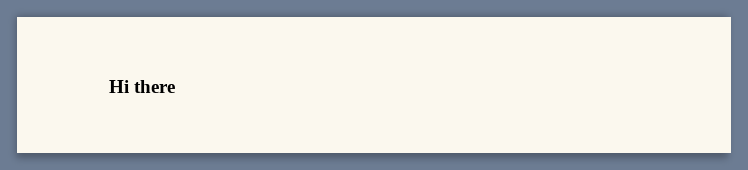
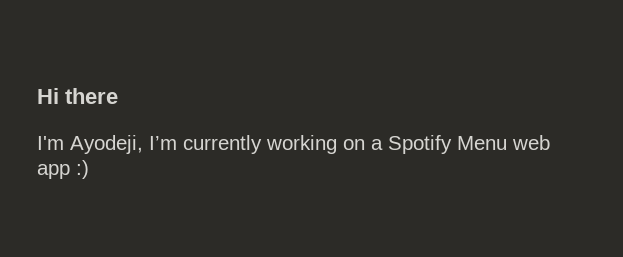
(176, 86) none -> [37,135,550,154] [37,160,89,179] // I'm Ayodeji, I’m currently working on a Spotify Menu web app :)

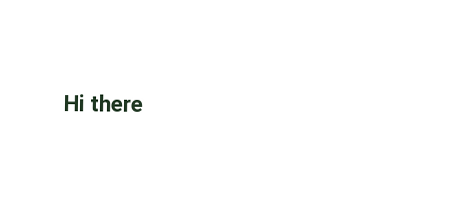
[37,135,550,154] [37,160,89,179] // I'm Ayodeji, I’m currently working on a Spotify Menu web app :) -> (145, 103) none

